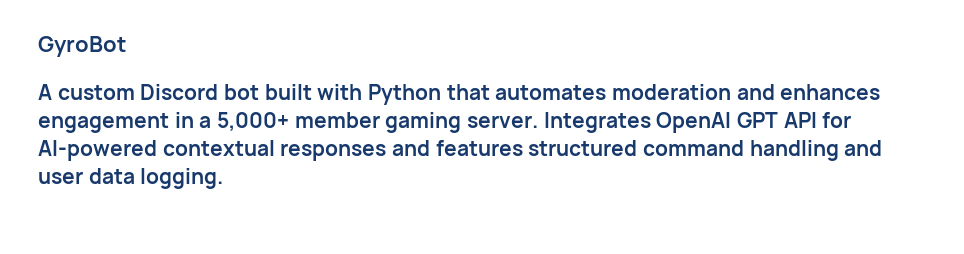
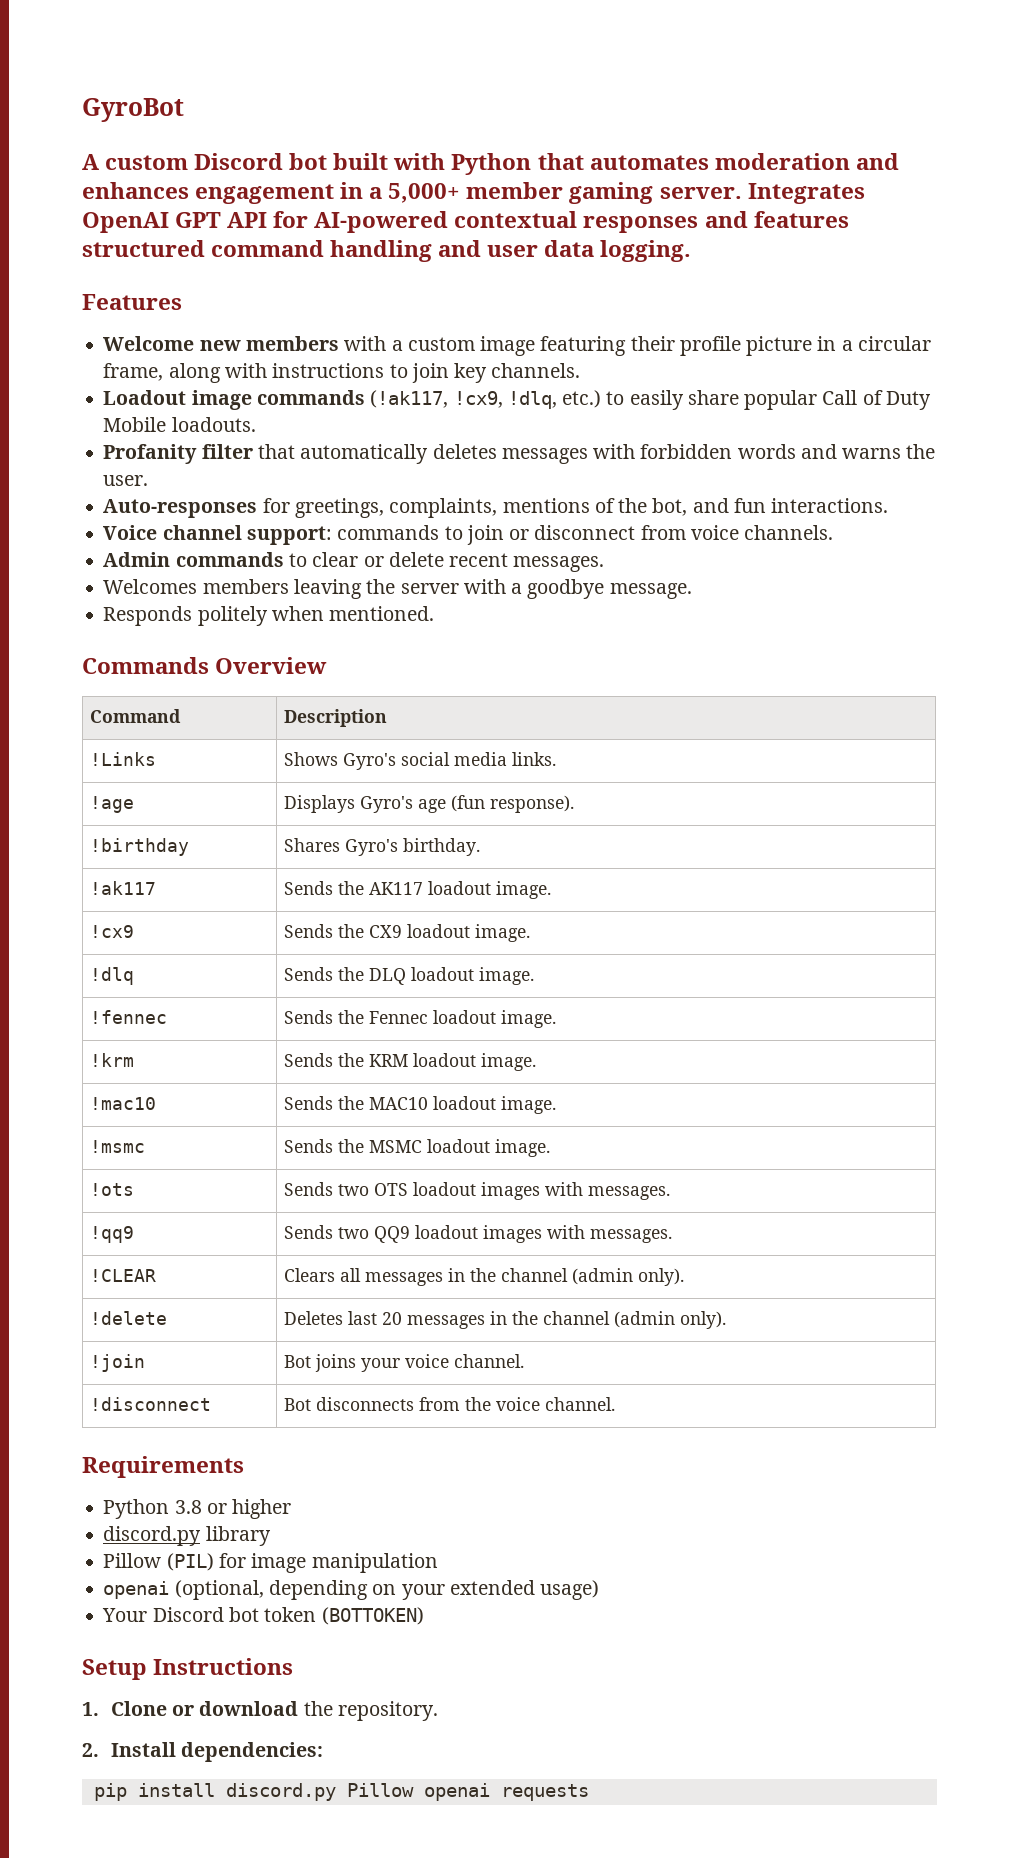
(224, 178) none -> [82,294,182,310] [103,336,931,356] [103,363,581,383] [103,390,931,410] [103,417,256,432] [103,444,936,464] [103,475,149,486] [103,498,889,518] [103,525,834,545] [103,552,605,572] [103,579,692,599] [103,606,435,626] [82,657,328,674] [89,709,181,723] [283,709,387,727] [89,752,156,766] [283,752,556,770] [89,796,134,813] [283,795,574,813] [89,838,189,856] [283,838,480,856] [89,881,156,895] [283,881,551,899] [89,925,134,938] [283,924,530,942] [89,967,134,985] [283,967,534,985] [89,1010,167,1024] [283,1010,556,1028] [89,1053,134,1067] [283,1053,536,1071] [89,1097,156,1110] [283,1096,556,1114] [89,1140,145,1153] [283,1139,550,1157] [89,1183,134,1196] [283,1182,670,1200] [89,1226,134,1243] [283,1225,672,1243] [89,1269,156,1282] [283,1268,684,1286] [89,1311,167,1325] [283,1311,726,1329] [89,1354,145,1372] [283,1354,524,1372] [89,1397,211,1411] [283,1397,615,1411] [82,1456,244,1478] [103,1499,292,1519] [103,1526,271,1546] [103,1553,438,1573] [103,1580,600,1600] [102,1607,424,1625] [82,1658,294,1680] [82,1701,438,1721] [82,1742,324,1762] [93,1783,589,1801] // Features // Welcome new members with a custom image featuring their profile picture in a circular frame, along with instructions to join key channels. // Loadout image commands (!ak117, !cx9, !dlq, etc.) to easily share popular Call of Duty Mobile loadouts. // Profanity filter that automatically deletes messages with forbidden words and warns the user. // Auto-responses for greetings, complaints, mentions of the bot, and fun interactions. // Voice channel support: commands to join or disconnect from voice channels. // Admin commands to clear or delete recent messages. // Welcomes members leaving the server with a goodbye message. // Responds politely when mentioned. // Commands Overview // Command | Description // !Links | Shows Gyro's social media links. // !age | Displays Gyro's age (fun response). // !birthday | Shares Gyro's birthday. // !ak117 | Sends the AK117 loadout image. // !cx9 | Sends the CX9 loadout image. // !dlq | Sends the DLQ loadout image. // !fennec | Sends the Fennec loadout image. // !krm | Sends the KRM loadout image. // !mac10 | Sends the MAC10 loadout image. // !msmc | Sends the MSMC loadout image. // !ots | Sends two OTS loadout images with messages. // !qq9 | Sends two QQ9 loadout images with messages. // !CLEAR | Clears all messages in the channel (admin only). // !delete | Deletes last 20 messages in the channel (admin only). // !join | Bot joins your voice channel. // !disconnect | Bot disconnects from the voice channel. // Requirements // Python 3.8 or higher // discord.py library // Pillow (PIL) for image manipulation // openai (optional, depending on your extended usage) // Your Discord bot token (BOTTOKEN) // Setup Instructions // 1. Clone or download the repository. // 2. Install dependencies: // pip install discord.py Pillow openai requests

